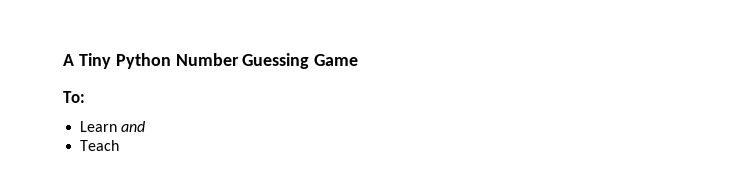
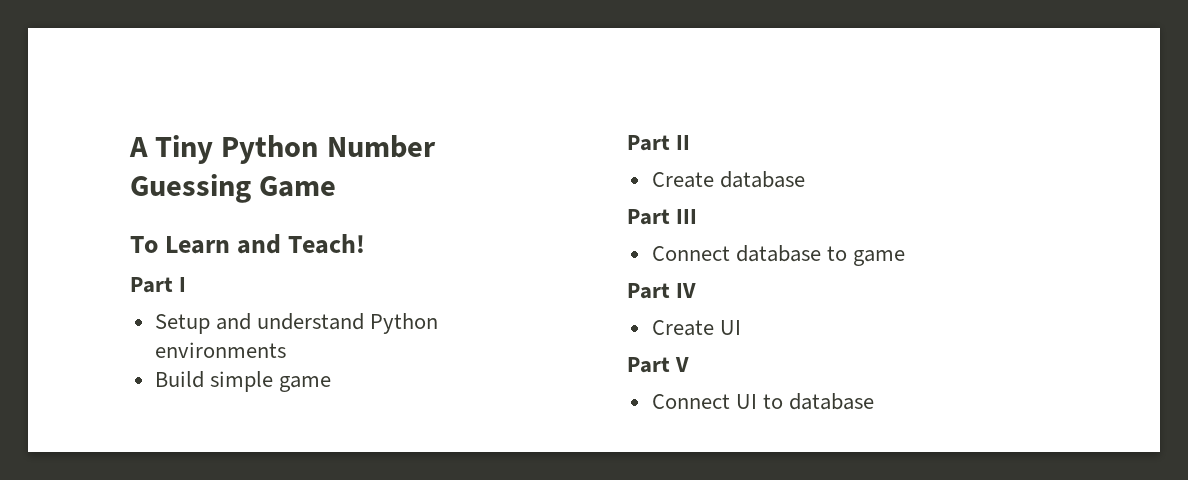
[63,91,85,103] To: // -> [130,236,158,253] To
[80,140,120,151] // Teach -> [288,234,366,254] [130,277,187,293] [154,313,438,334] [154,342,286,358] [154,371,331,392] [627,135,691,151] [651,171,805,188] [627,209,698,225] [651,245,905,266] [627,283,697,299] [651,320,741,336] [627,357,690,373] [651,393,874,410] Teach! // Part I // Setup and understand Python environments // Build simple game // Part II // Create database // Part III // Connect database to game // Part IV // Create UI // Part V // Connect UI to database

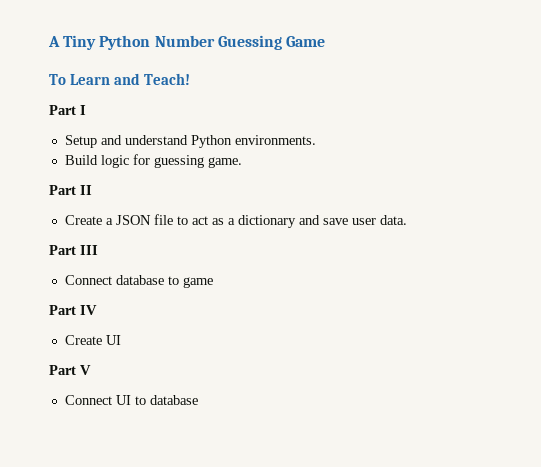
[154,342,286,358] environments -> [234,135,316,145] environments.
[209,371,331,392] simple game -> [100,154,242,168] logic for guessing game.
[719,171,805,188] database -> [105,214,407,228] a JSON file to act as a dictionary and save user data.

